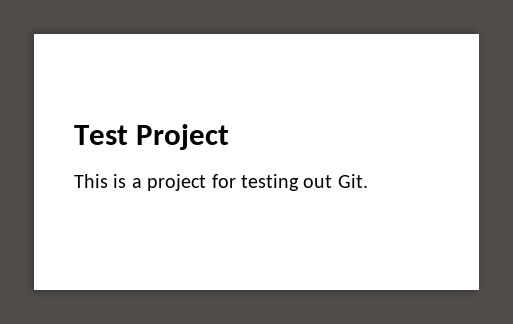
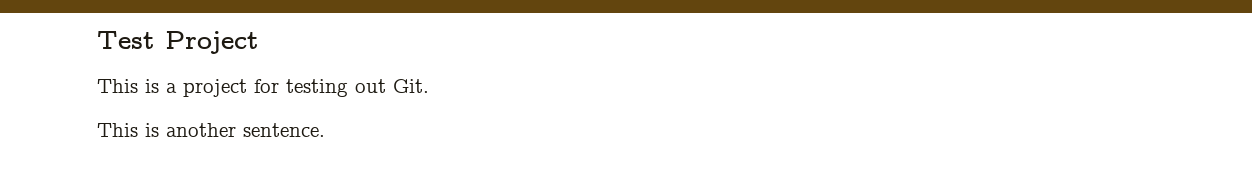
(368, 181) none -> [97,123,325,137] // This is another sentence.

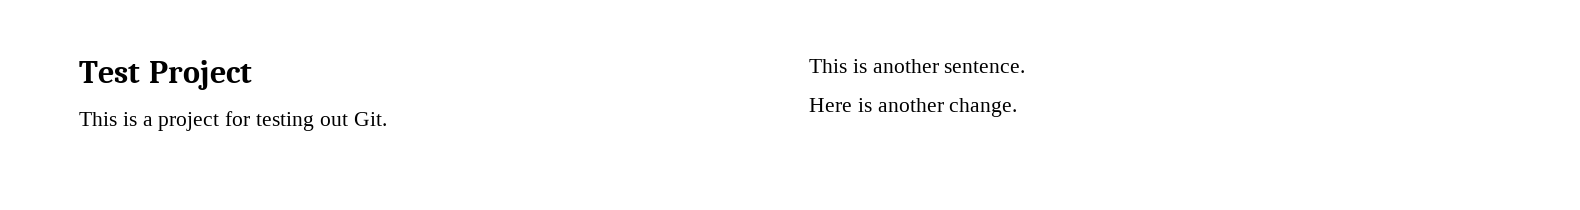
(325, 130) none -> [809,98,1018,117] // Here is another change.

